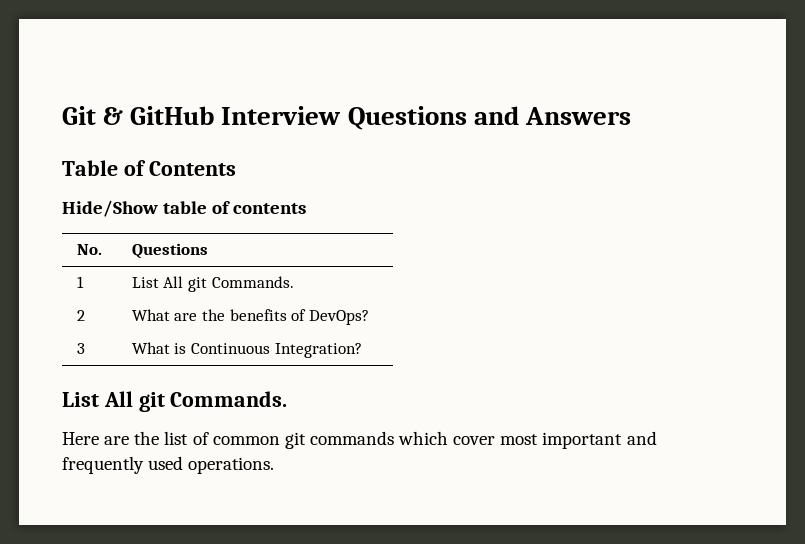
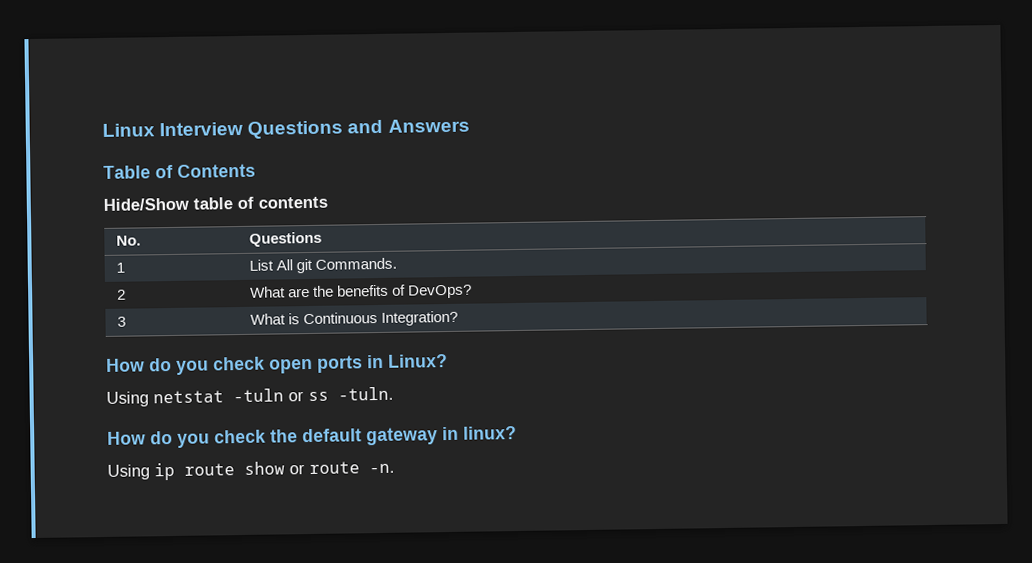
[62,106,215,125] Git & GitHub -> [102,123,155,137] Linux
[62,391,288,412] [62,431,657,449] [62,456,275,474] List All git Commands. // Here are the list of common git commands which cover most important and frequently used operations. -> [106,354,448,375] [106,386,394,407] [107,426,517,448] [107,461,395,481] How do you check open ports in Linux? // Using netstat -tuln or ss -tuln. // How do you check the default gateway in linux? // Using ip route show or route -n.

